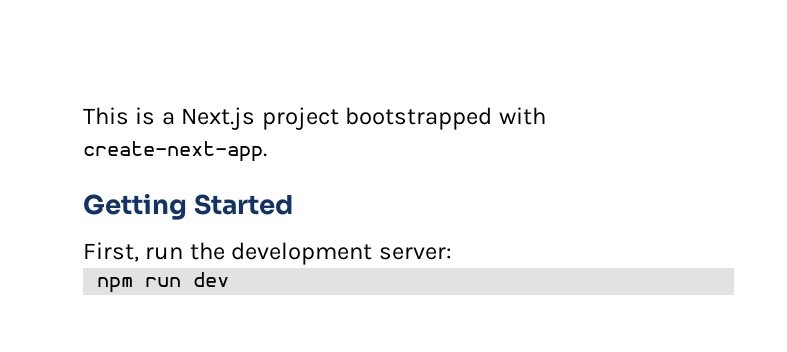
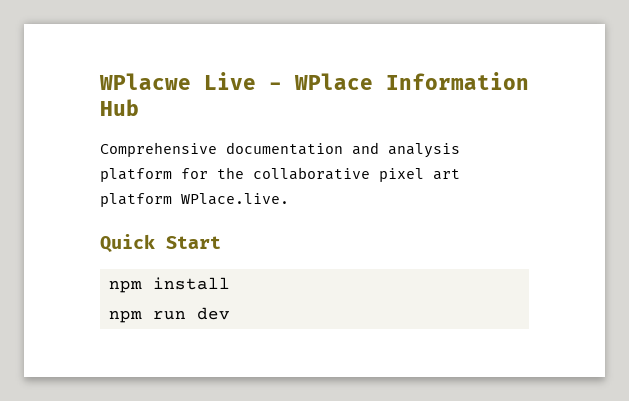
[83,107,546,130] [83,141,267,162] [83,194,294,220] [83,242,452,265] This is a Next.js project bootstrapped with create-next-app. // Getting Started // First, run the development server: -> [99,72,529,90] [100,99,139,116] [100,142,460,158] [100,167,460,182] [100,193,289,207] [100,234,221,252] [108,277,230,293] WPlacwe Live - WPlace Information Hub // Comprehensive documentation and analysis platform for the collaborative pixel art platform WPlace.live. // Quick Start // npm install

